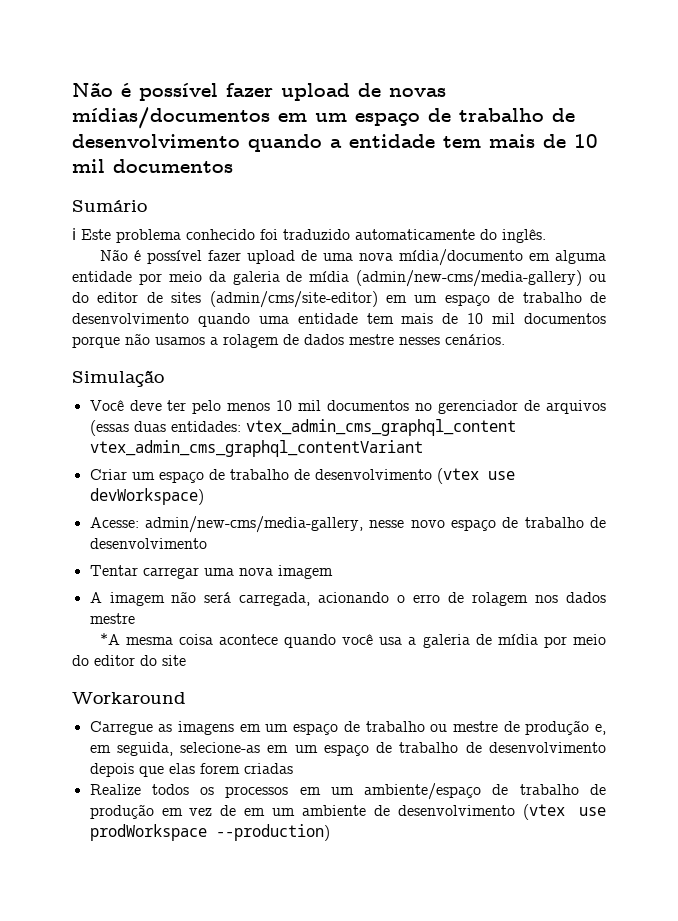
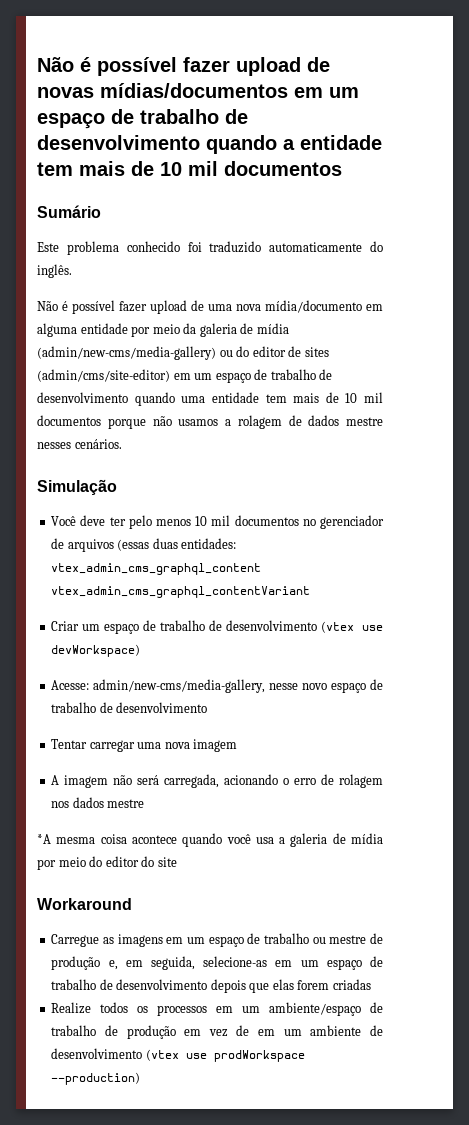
[72,228,76,240] ℹ -> (101, 211) none

